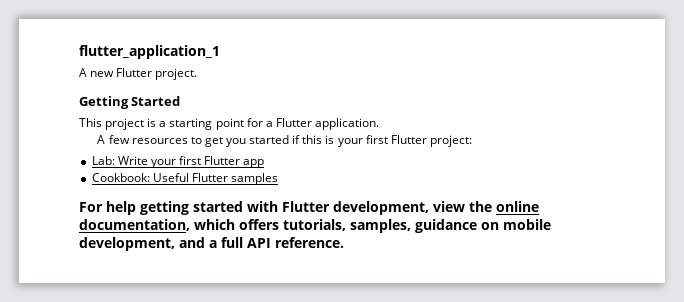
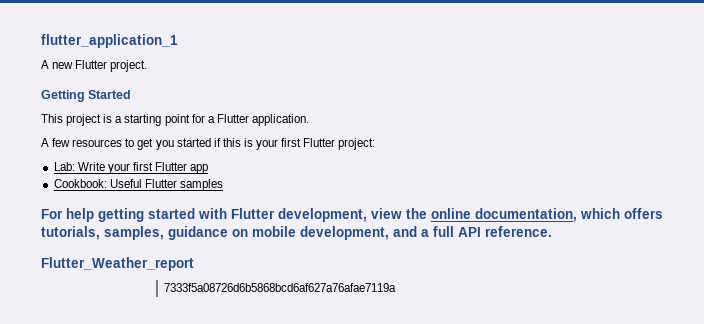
(344, 242) none -> [41,257,194,271] [163,283,396,292] // Flutter_Weather_report // 7333f5a08726d6b5868bcd6af627a76afae7119a

